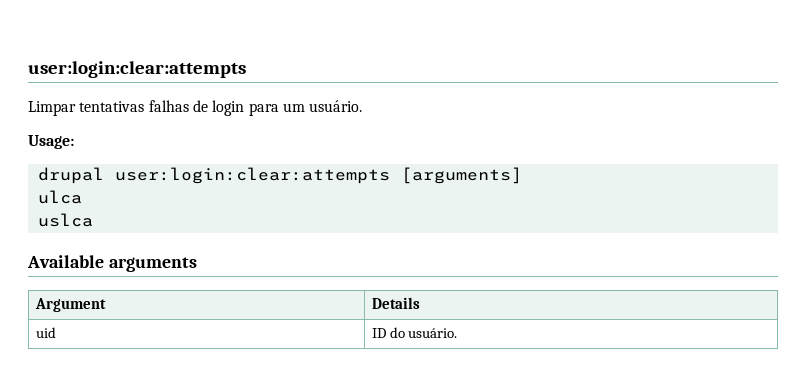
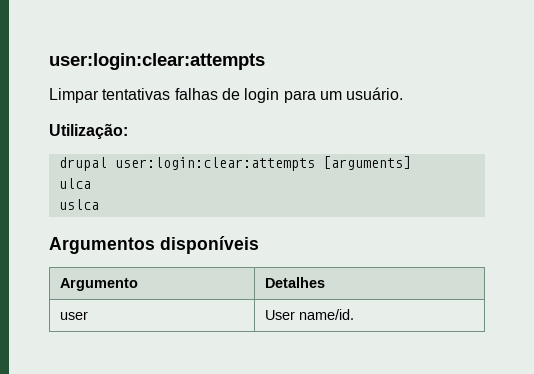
[28,135,74,149] Usage: -> [49,123,128,139] Utilização:
[27,255,197,272] [34,298,106,312] [371,297,420,309] [35,327,56,338] [371,327,458,338] Available arguments // Argument | Details // uid | ID do usuário. -> [49,236,259,254] [60,278,139,291] [265,277,326,288] [60,311,89,320] [265,309,355,320] Argumentos disponíveis // Argumento | Detalhes // user | User name/id.

